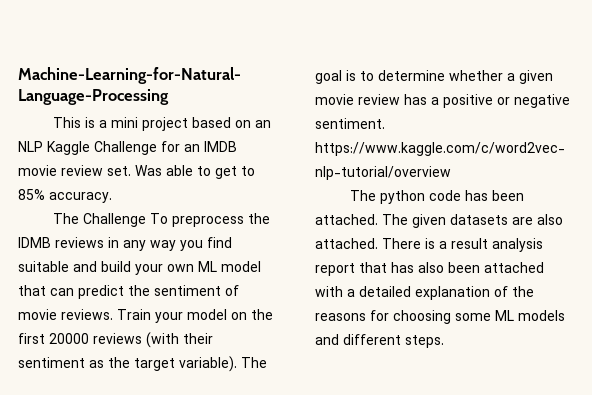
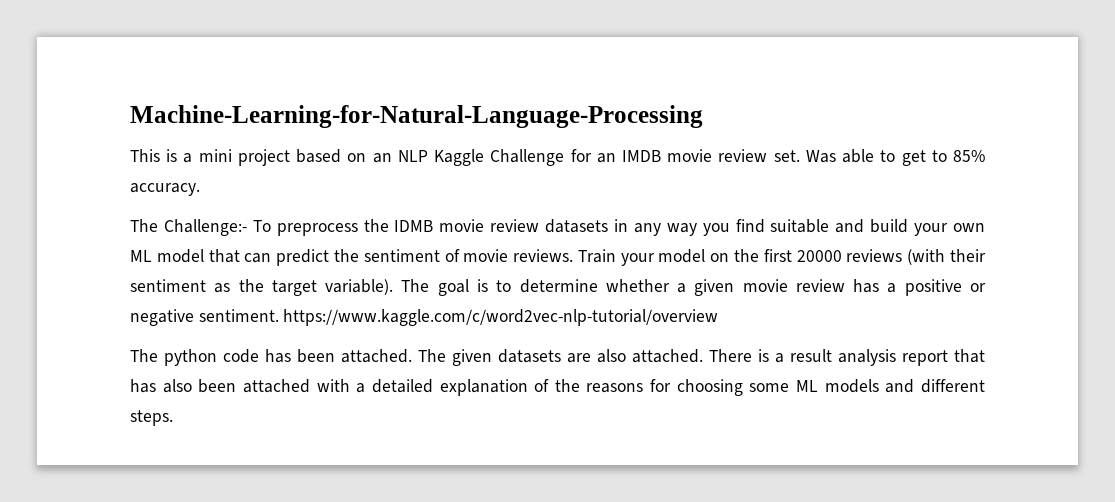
[83,213,147,227] Challenge -> [163,219,247,236] Challenge:-
[55,237,104,248] reviews -> [439,219,609,233] movie review datasets

